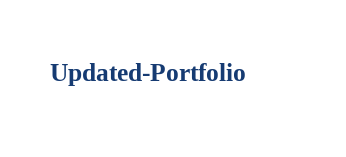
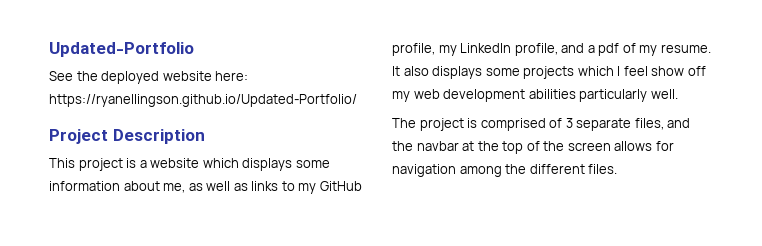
(246, 74) none -> [49,71,249,84] [49,94,357,107] [49,129,205,144] [49,158,330,171] [49,181,362,194] [392,43,711,56] [392,66,706,79] [392,89,678,102] [392,118,691,131] [392,141,674,154] [392,164,618,177] // See the deployed website here: https://ryanellingson.github.io/Updated-Portfolio/ // Project Description // This project is a website which displays some information about me, as well as links to my GitHub profile, my LinkedIn profile, and a pdf of my resume. It also displays some projects which I feel show off my web development abilities particularly well. // The project is comprised of 3 separate files, and the navbar at the top of the screen allows for navigation among the different files.

